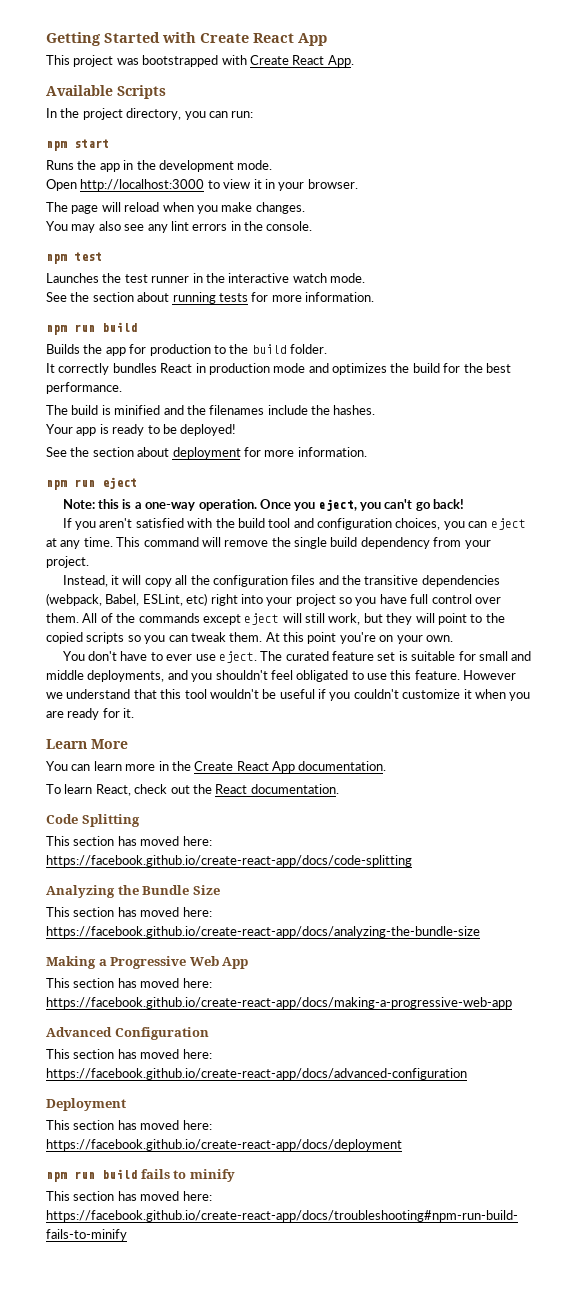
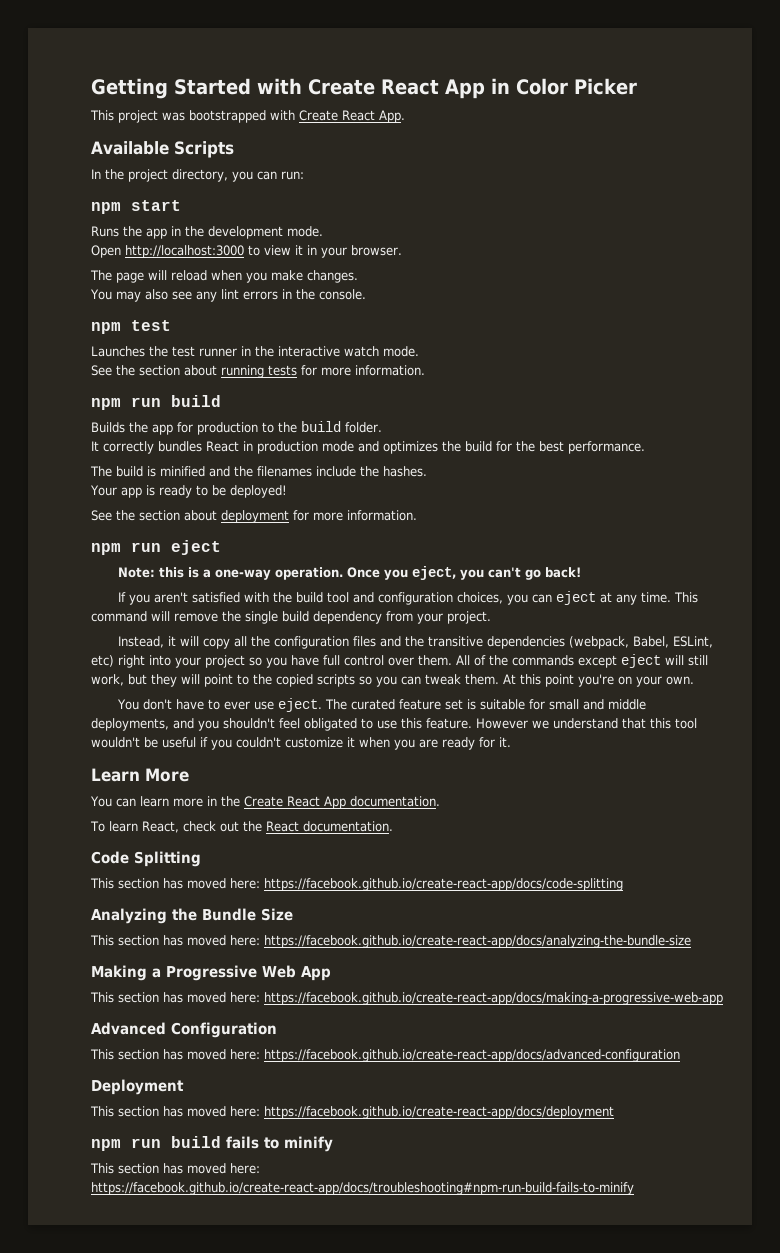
(327, 39) none -> [491,78,637,95] in Color Picker

